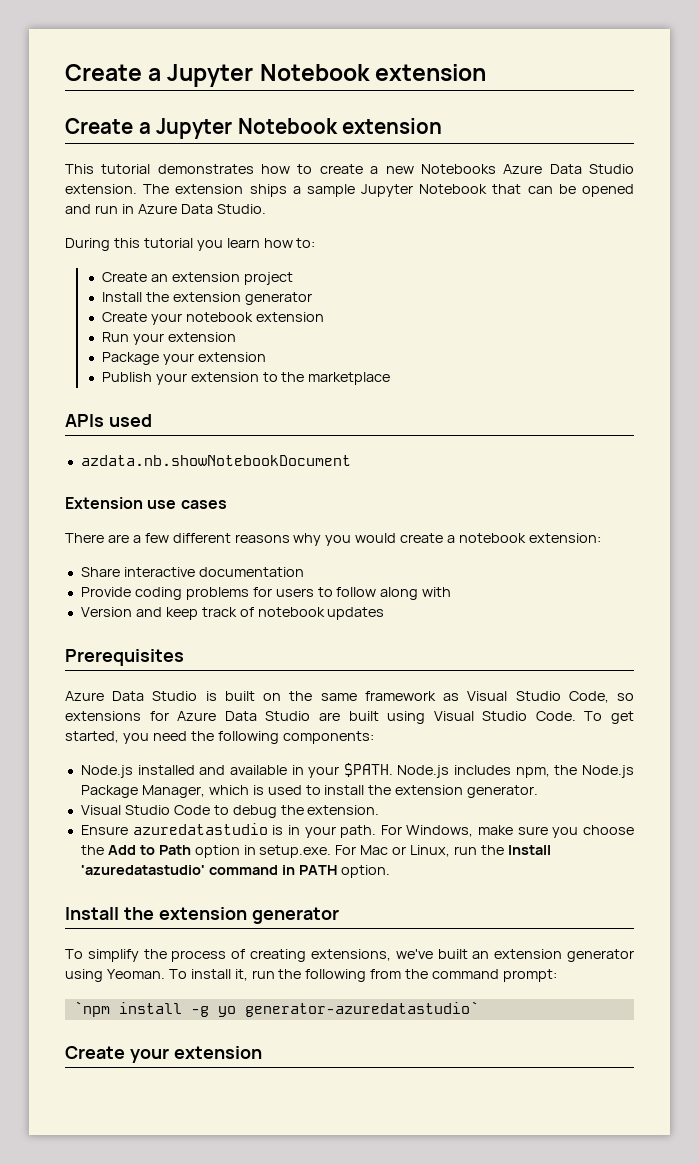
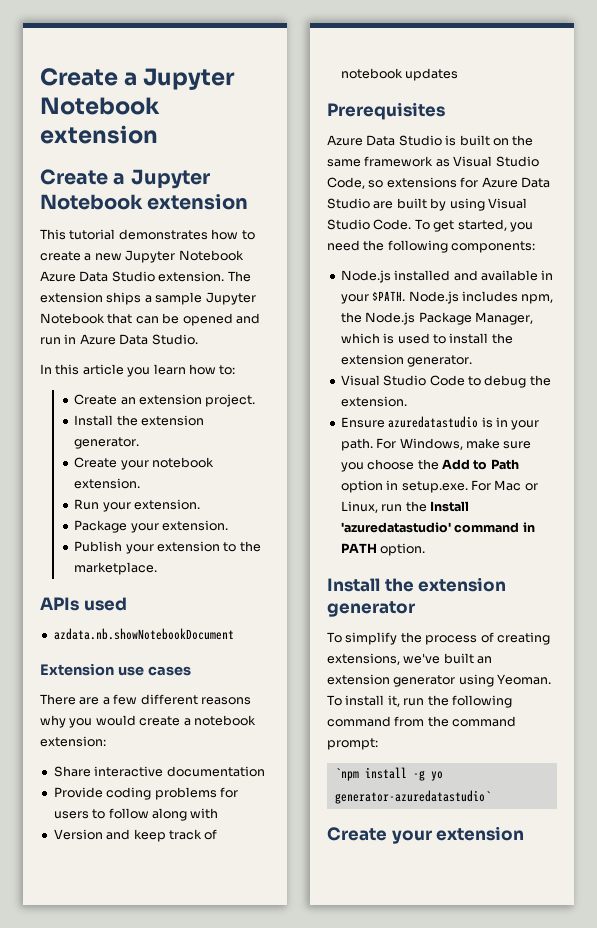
[420,164,496,174] Notebooks -> [125,250,244,263] Jupyter Notebook
[65,238,193,251] During this tutorial -> [40,364,124,375] In this article
[243,272,293,285] [101,292,312,305] project // Install the extension generator -> [205,394,256,407] [74,415,205,426] [74,437,140,449] project. // Install the extension generator.
[255,312,324,322] extension -> [74,478,141,489] extension.
[167,332,236,342] extension -> [134,499,201,510] extension.
[197,352,266,362] extension -> [162,520,229,531] extension.
[308,372,391,385] marketplace -> [74,562,158,575] marketplace.
(379, 716) none -> [430,198,447,211] by
(367, 975) none -> [327,716,391,727] command

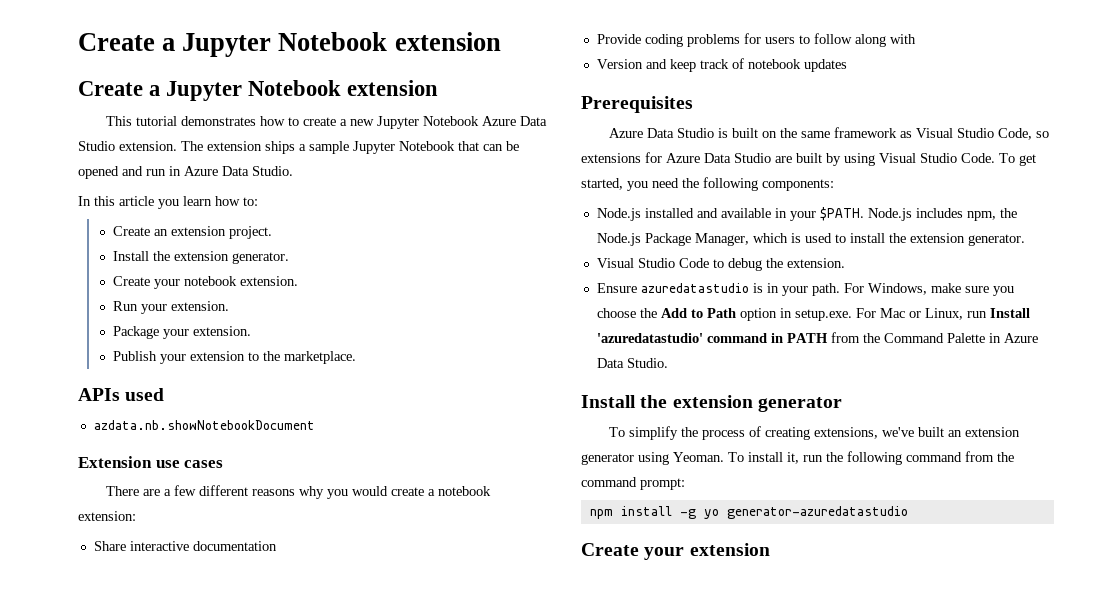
[405,501,427,512] the -> (987, 314) none
[380,543,426,556] option. -> [830,332,1038,343] [596,358,668,368] from the Command Palette in Azure Data Studio.
[334,768,359,781] `npm -> [589,509,613,519] npm
[334,790,491,804] generator-azuredatastudio` -> [726,506,908,519] generator-azuredatastudio

